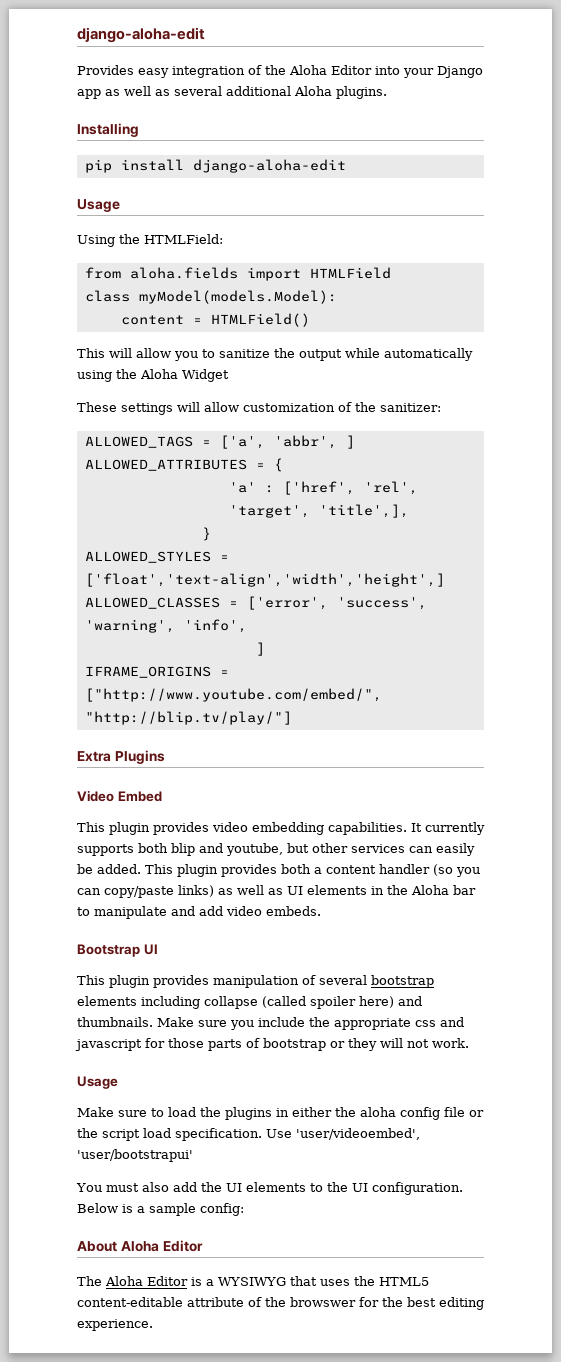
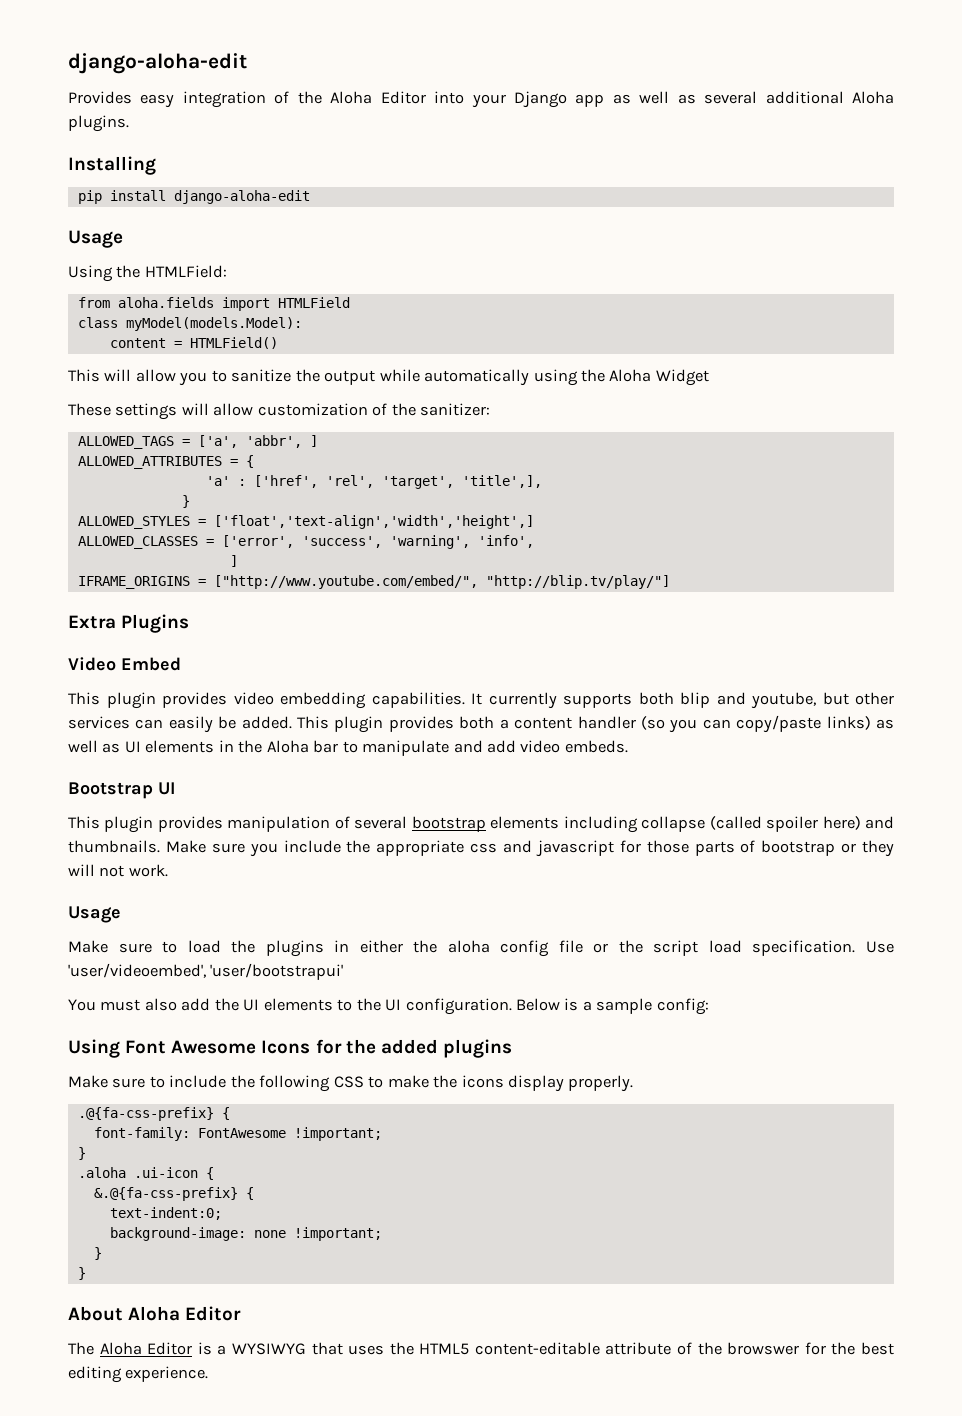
(244, 1209) none -> [68,1039,512,1058] [68,1075,634,1092] [77,1107,230,1121] [93,1127,382,1141] [77,1147,86,1160] [77,1167,214,1180] [93,1187,254,1201] [109,1207,222,1220] [109,1227,382,1241] [93,1247,102,1260] [77,1267,86,1280] // Using Font Awesome Icons for the added plugins // Make sure to include the following CSS to make the icons display properly. // .@{fa-css-prefix} { // font-family: FontAwesome !important; // } // .aloha .ui-icon { // &.@{fa-css-prefix} { // text-indent:0; // background-image: none !important; // } // }

